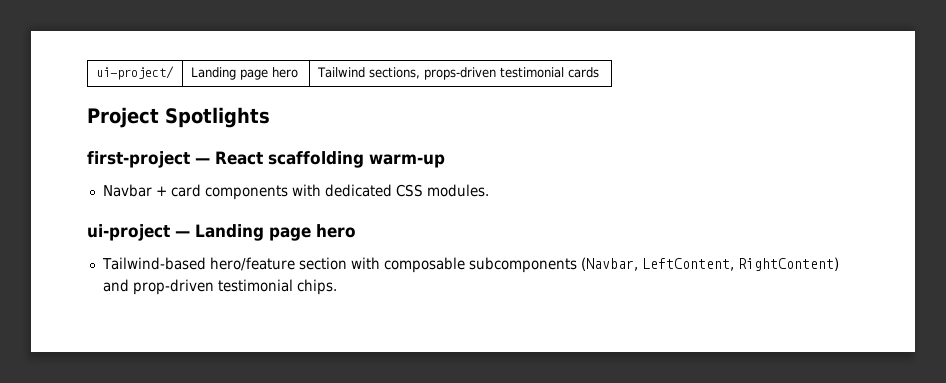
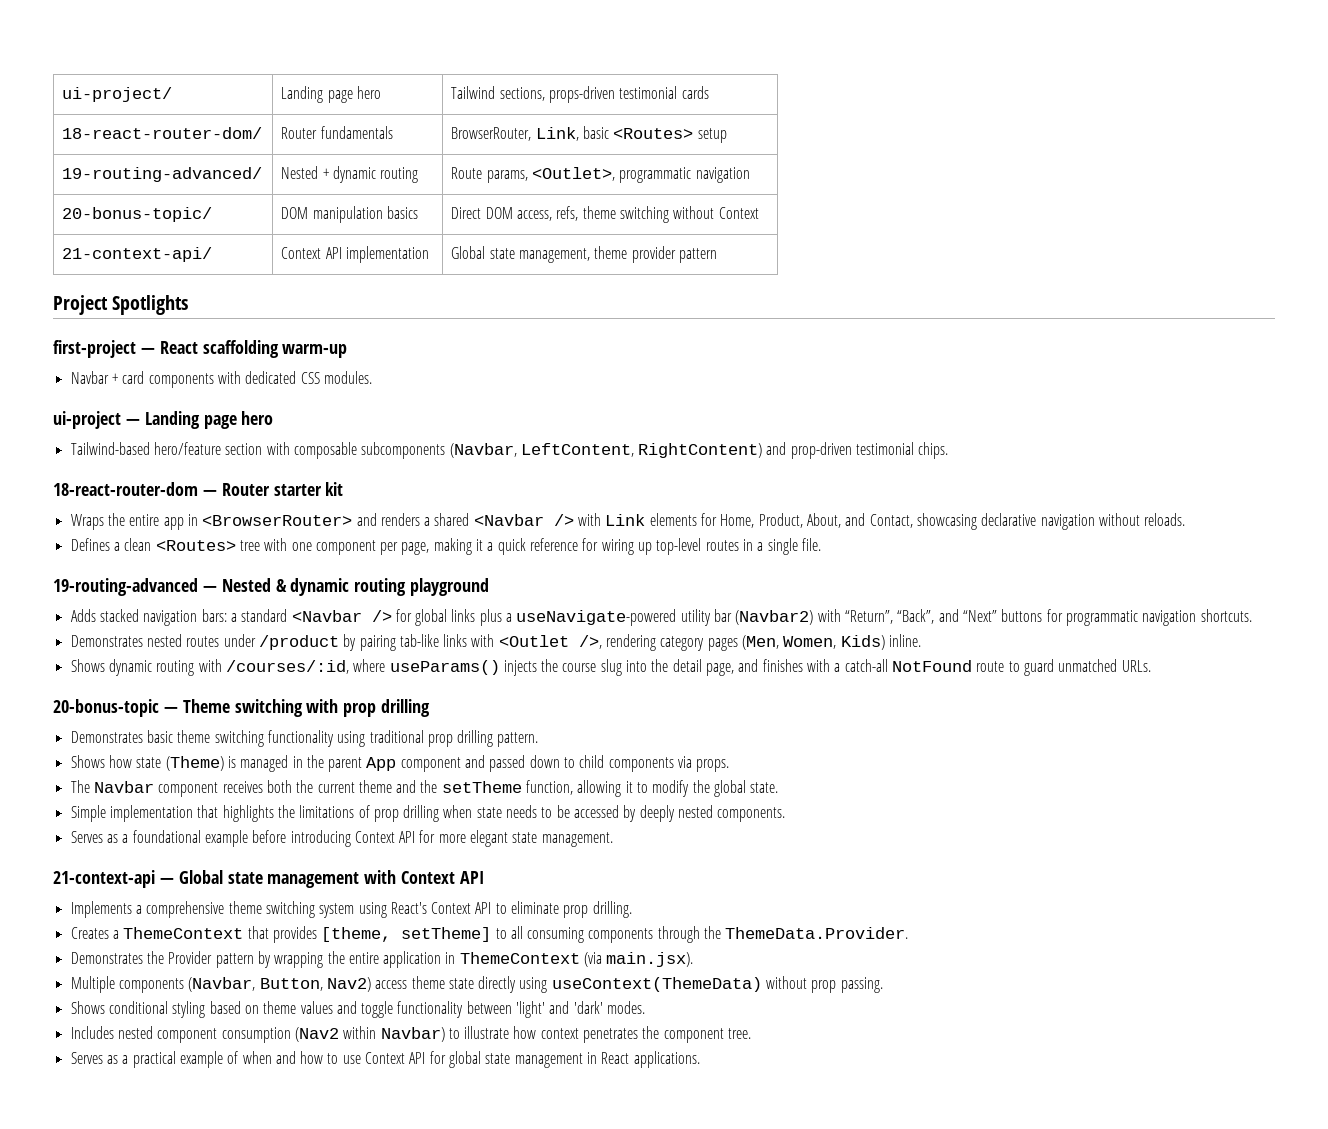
(599, 72) none -> [62,127,263,139] [281,126,393,139] [451,126,727,143] [62,167,263,182] [281,166,419,183] [451,167,750,183] [62,207,213,222] [281,206,418,223] [451,206,759,223] [62,247,213,262] [281,246,429,263] [451,246,717,263] // 18-react-router-dom/ | Router fundamentals | BrowserRouter, Link, basic <Routes> setup // 19-routing-advanced/ | Nested + dynamic routing | Route params, <Outlet>, programmatic navigation // 20-bonus-topic/ | DOM manipulation basics | Direct DOM access, refs, theme switching without Context // 21-context-api/ | Context API implementation | Global state management, theme provider pattern
(337, 287) none -> [53,482,344,496] [70,513,1186,530] [70,538,821,555] [53,578,490,596] [70,609,1252,626] [70,634,922,651] [70,659,1151,676] [53,699,431,717] [70,730,539,747] [70,755,730,772] [70,780,779,797] [70,805,786,822] [70,830,613,847] [53,870,485,888] [70,901,632,918] [70,926,909,943] [70,951,694,968] [70,976,883,993] [70,1001,646,1018] [70,1026,752,1043] [70,1051,700,1068] // 18-react-router-dom — Router starter kit // Wraps the entire app in <BrowserRouter> and renders a shared <Navbar /> with Link elements for Home, Product, About, and Contact, showcasing declarative navigation without reloads. // Defines a clean <Routes> tree with one component per page, making it a quick reference for wiring up top-level routes in a single file. // 19-routing-advanced — Nested & dynamic routing playground // Adds stacked navigation bars: a standard <Navbar /> for global links plus a useNavigate-powered utility bar (Navbar2) with “Return”, “Back”, and “Next” buttons for programmatic navigation shortcuts. // Demonstrates nested routes under /product by pairing tab-like links with <Outlet />, rendering category pages (Men, Women, Kids) inline. // Shows dynamic routing with /courses/:id, where useParams() injects the course slug into the detail page, and finishes with a catch-all NotFound route to guard unmatched URLs. // 20-bonus-topic — Theme switching with prop drilling // Demonstrates basic theme switching functionality using traditional prop drilling pattern. // Shows how state (Theme) is managed in the parent App component and passed down to child components via props. // The Navbar component receives both the current theme and the setTheme function, allowing it to modify the global state. // Simple implementation that highlights the limitations of prop drilling when state needs to be accessed by deeply nested components. // Serves as a foundational example before introducing Context API for more elegant state management. // 21-context-api — Global state management with Context API // Implements a comprehensive theme switching system using React's Context API to eliminate prop drilling. // Creates a ThemeContext that provides [theme, setTheme] to all consuming components through the ThemeData.Provider. // Demonstrates the Provider pattern by wrapping the entire application in ThemeContext (via main.jsx). // Multiple components (Navbar, Button, Nav2) access theme state directly using useContext(ThemeData) without prop passing. // Shows conditional styling based on theme values and toggle functionality between 'light' and 'dark' modes. // Includes nested component consumption (Nav2 within Navbar) to illustrate how context penetrates the component tree. // Serves as a practical example of when and how to use Context API for global state management in React applications.

